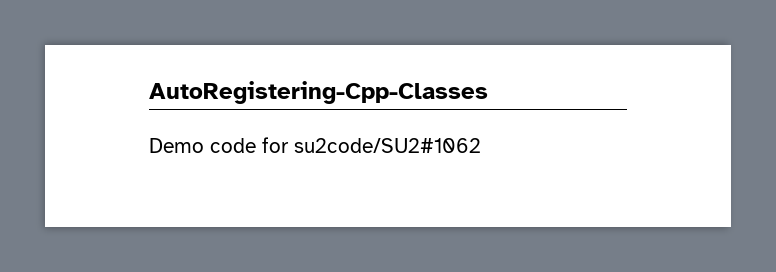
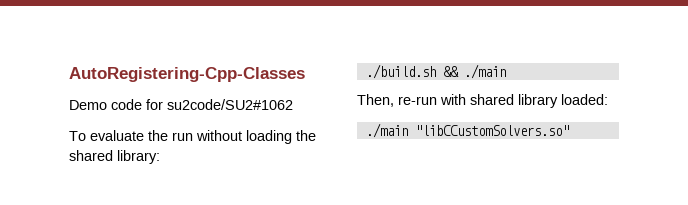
(481, 145) none -> [69,130,316,144] [69,150,160,164] [365,64,506,79] [357,94,608,108] [365,123,569,138] // To evaluate the run without loading the shared library: // ./build.sh && ./main // Then, re-run with shared library loaded: // ./main "libCCustomSolvers.so"

